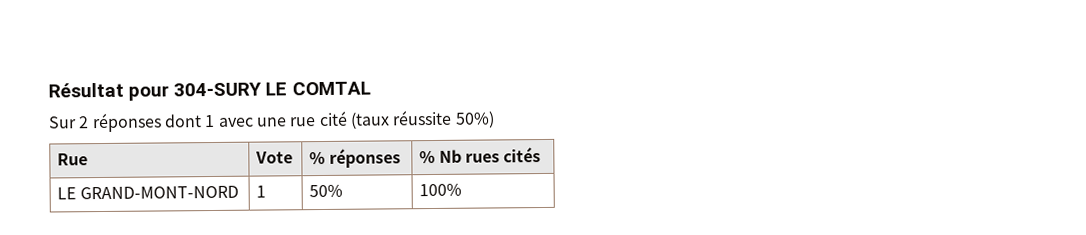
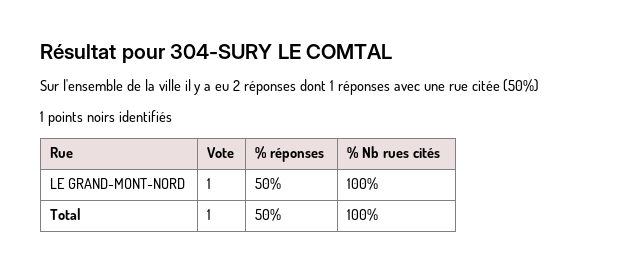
(77, 122) none -> [62,79,230,95] l'ensemble de la ville il y a eu
(216, 121) none -> [337,81,390,95] réponses
[318,109,495,130] cité (taux réussite 50%) -> [471,79,540,92] [40,110,172,126] citée (50%) // 1 points noirs identifiés
(463, 190) none -> [50,208,82,220] [207,209,212,220] [255,208,282,221] [347,208,379,221] // Total | 1 | 50% | 100%

